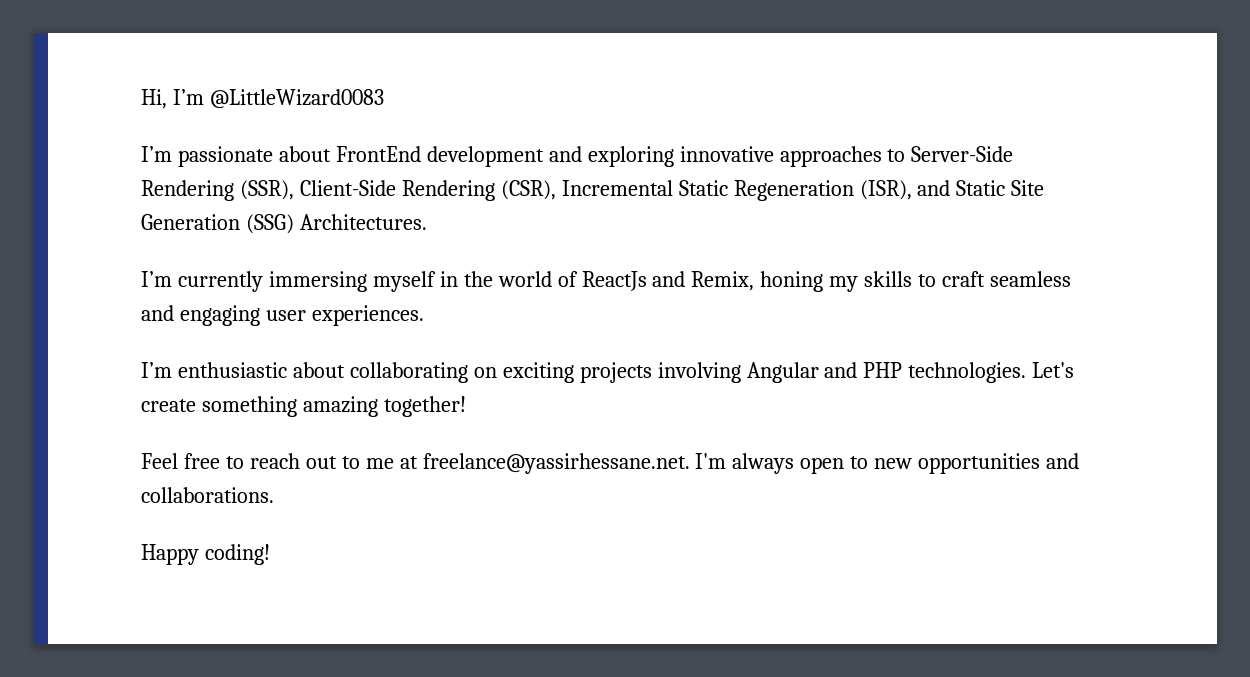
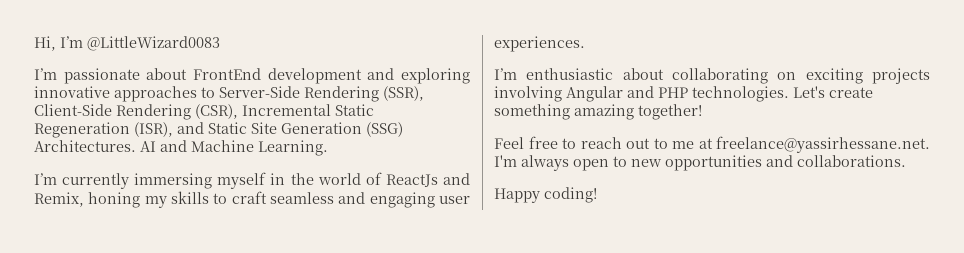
(427, 222) none -> [140,140,328,156] AI and Machine Learning.

